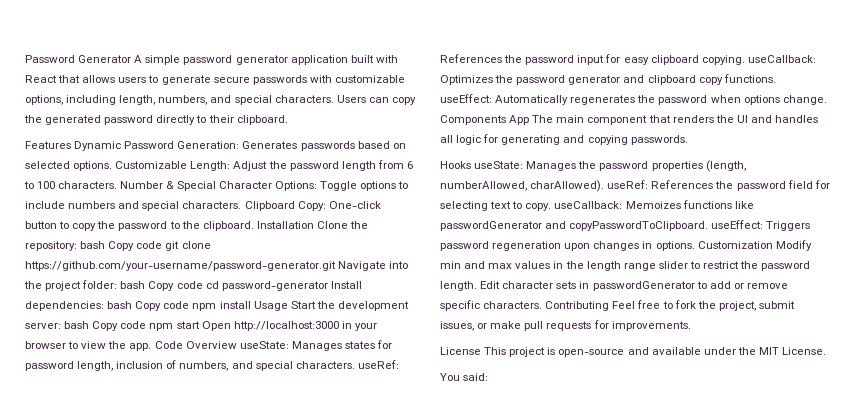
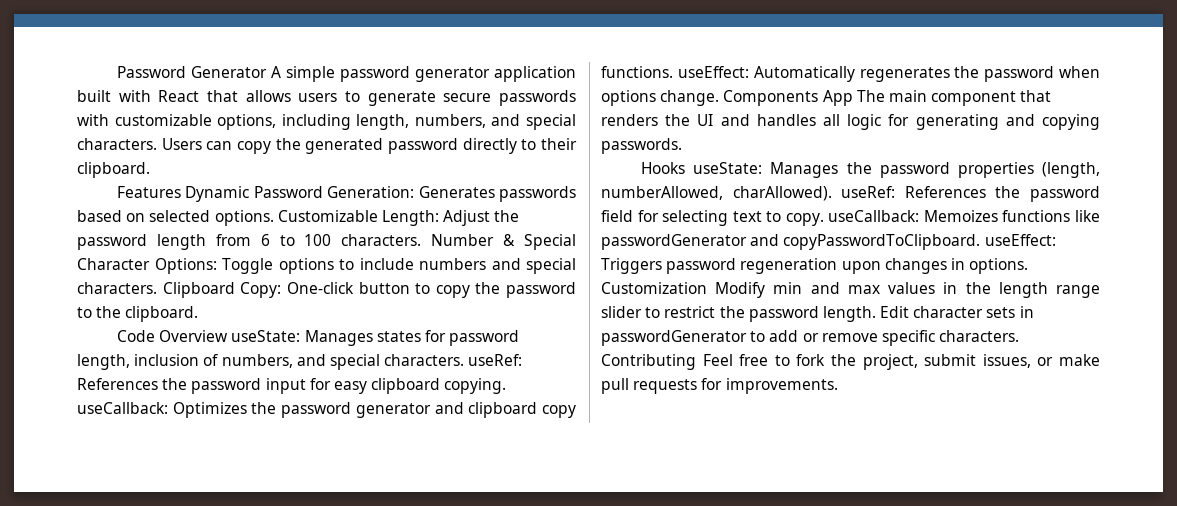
[256,221,369,229] [25,241,211,251] [25,261,409,271] [24,280,362,291] [25,301,409,311] [25,321,377,331] [25,341,152,351] Installation Clone the repository: bash Copy code git clone https://github.com/your-username/password-generator.git Navigate into the project folder: bash Copy code cd password-generator Install dependencies: bash Copy code npm install Usage Start the development server: bash Copy code npm start Open http://localhost:3000 in your browser to view the app. -> (199, 314) //
[440,347,827,357] [440,373,489,381] // License This project is open-source and available under the MIT License. // You said: -> (838, 386) none

